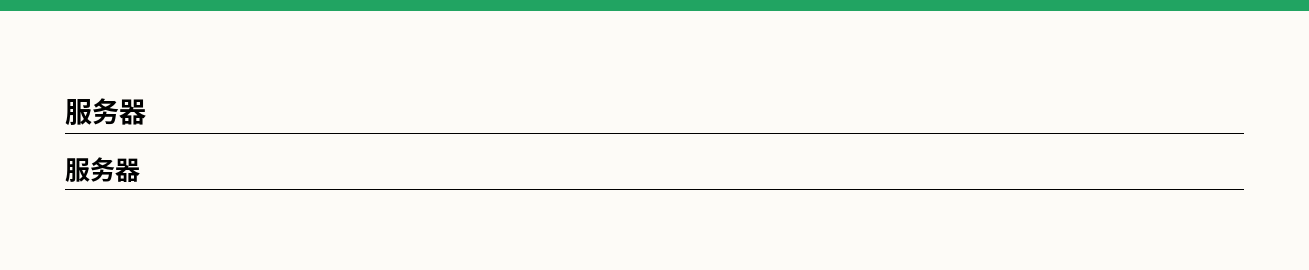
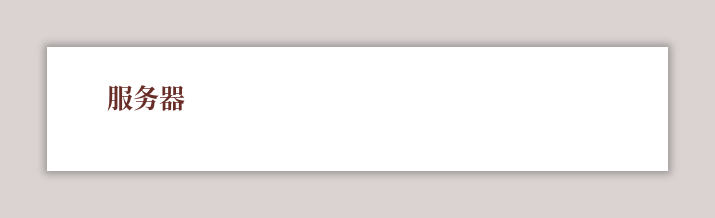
[65,98,146,126] [65,157,140,182] 服务器 // 服务器 -> [107,85,185,111] 服务器

